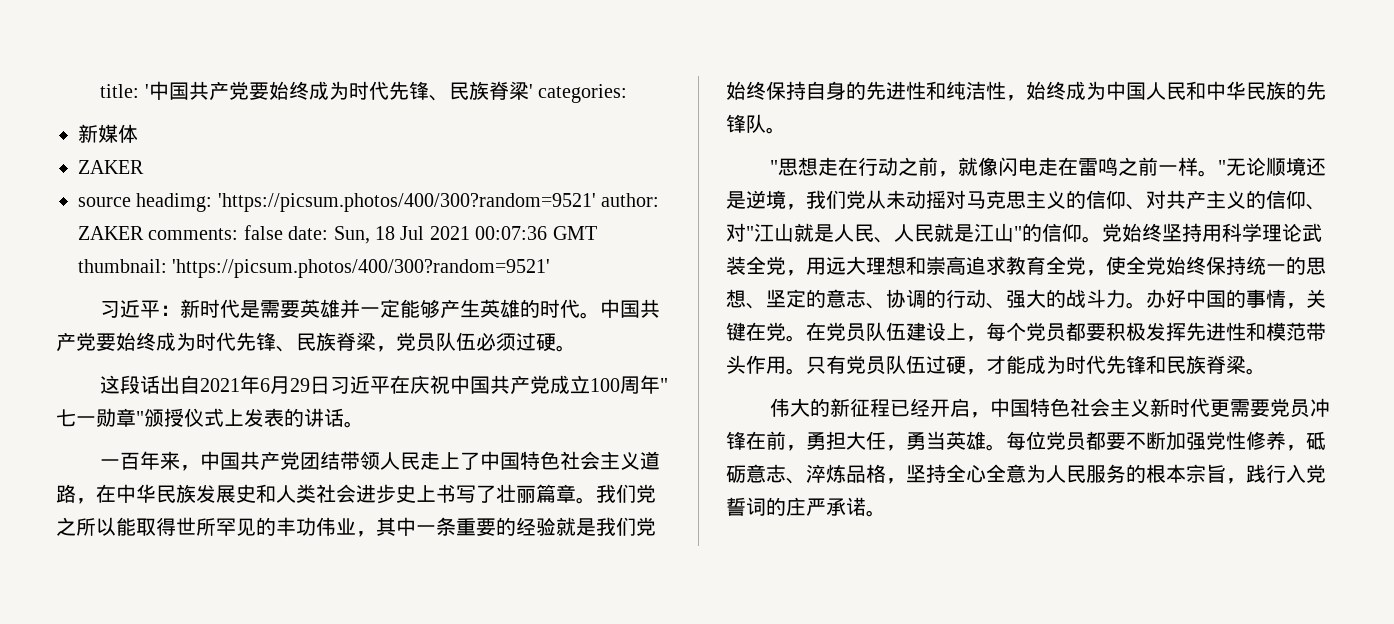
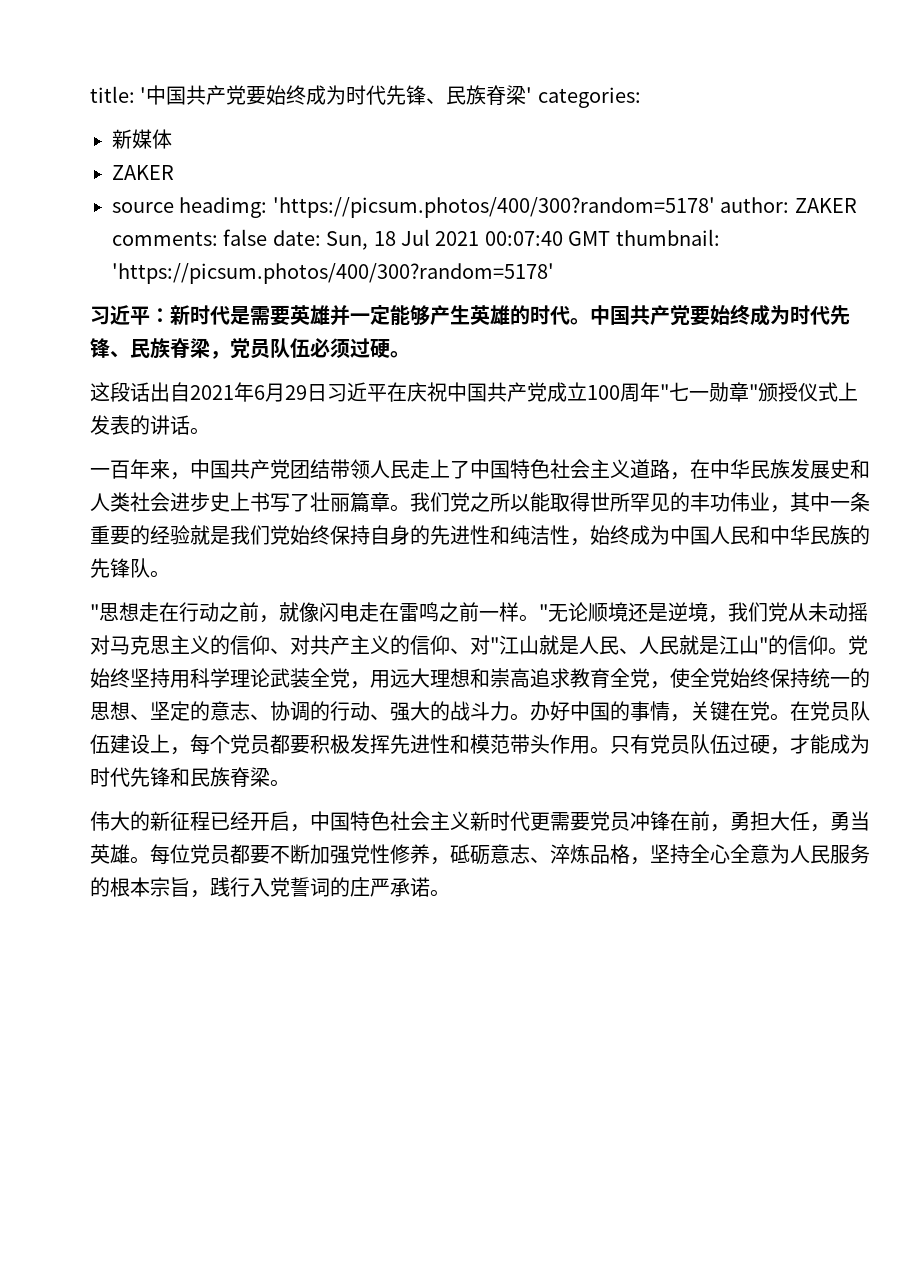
[217,193,596,212] 'https://picsum.photos/400/300?random=9521' -> [272,197,715,218] 'https://picsum.photos/400/300?random=5178'
[475,226,548,240] 00:07:36 -> [484,231,563,246] 00:07:40
[172,259,551,278] 'https://picsum.photos/400/300?random=9521' -> [112,263,554,284] 'https://picsum.photos/400/300?random=5178'

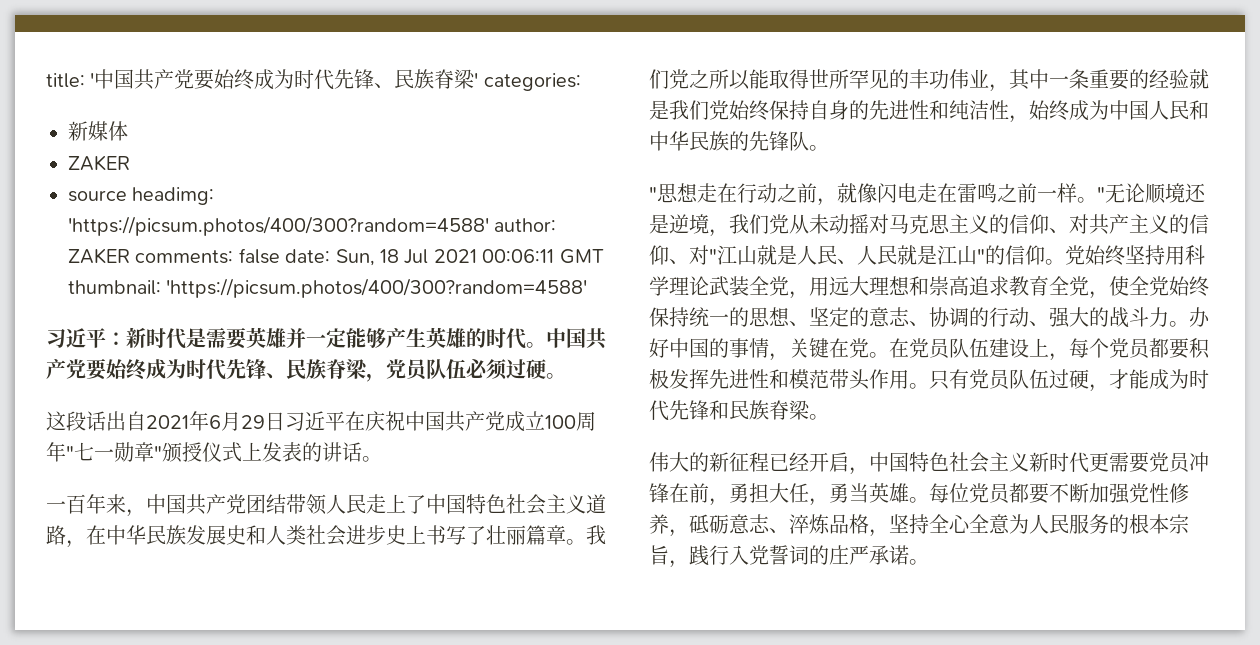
[272,197,715,218] 'https://picsum.photos/400/300?random=5178' -> [68,216,489,236] 'https://picsum.photos/400/300?random=4588'
[484,231,563,246] 00:07:40 -> [482,249,555,263] 00:06:11
[112,263,554,284] 'https://picsum.photos/400/300?random=5178' -> [166,278,588,298] 'https://picsum.photos/400/300?random=4588'

